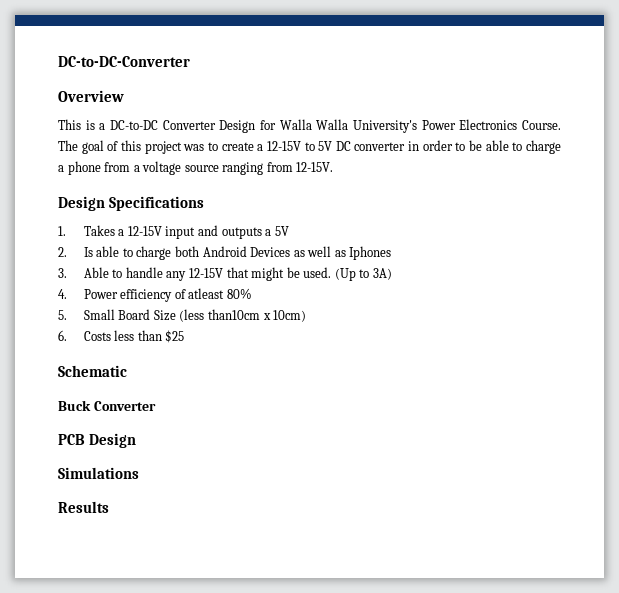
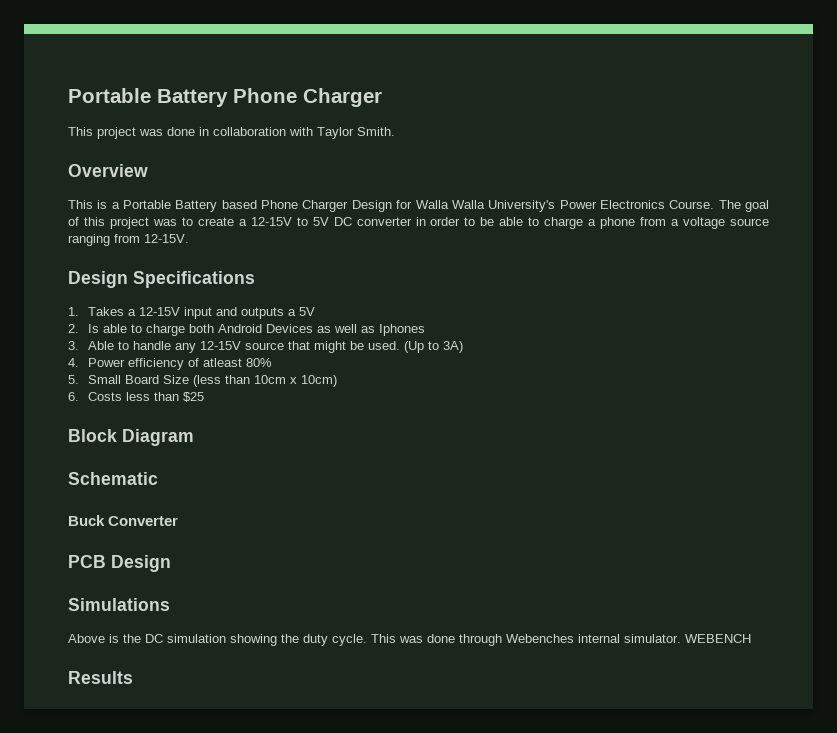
[58,56,190,67] DC-to-DC-Converter -> [68,88,382,107] [68,127,395,139] Portable Battery Phone Charger // This project was done in collaboration with Taylor Smith.
[110,120,216,130] DC-to-DC Converter -> [123,200,349,212] Portable Battery based Phone Charger
(223, 273) none -> [245,342,285,350] source
[207,309,260,320] than10cm -> [225,375,287,384] than 10cm
(185, 336) none -> [68,429,194,446] // Block Diagram
(139, 473) none -> [68,634,751,646] // Above is the DC simulation showing the duty cycle. This was done through Webenches internal simulator. WEBENCH

